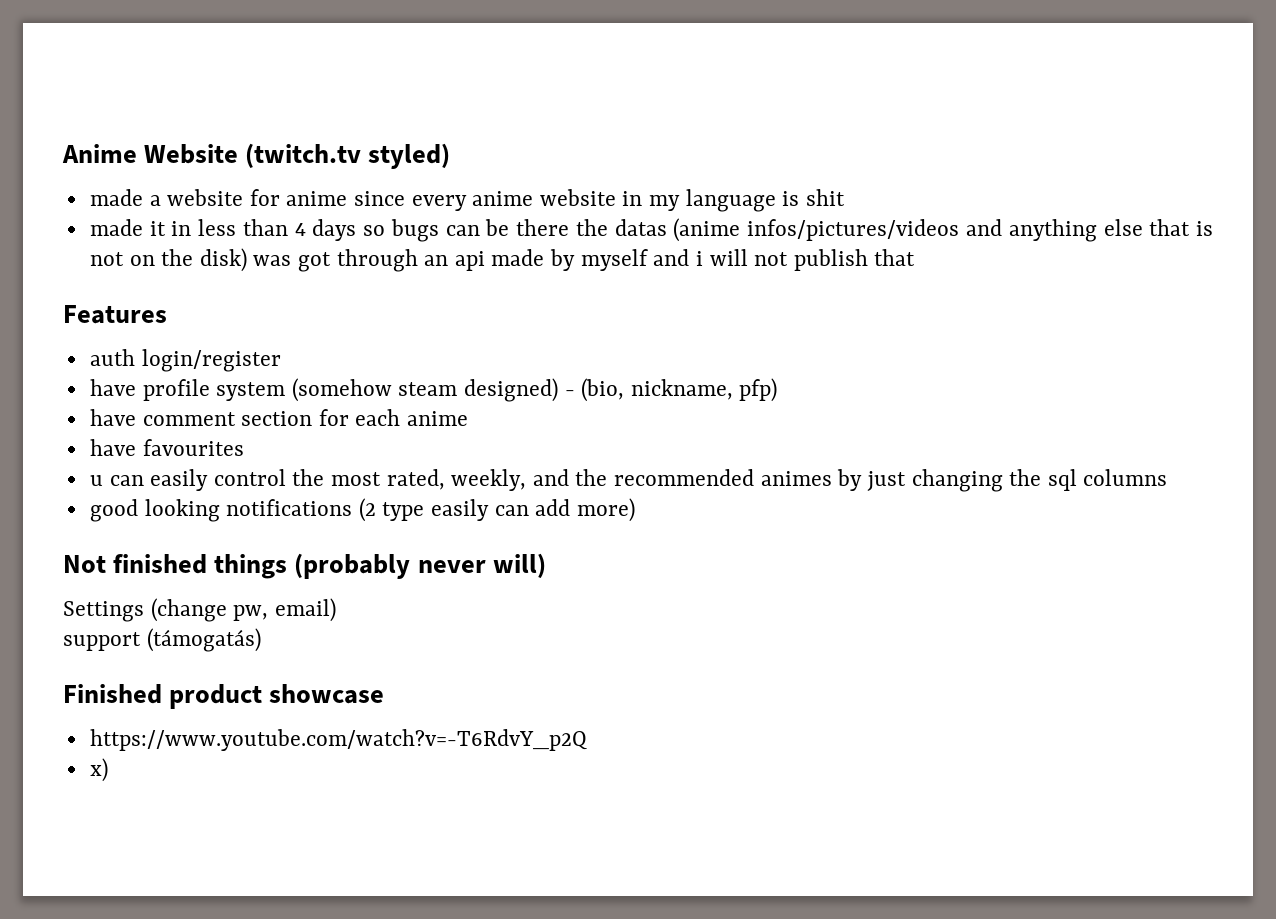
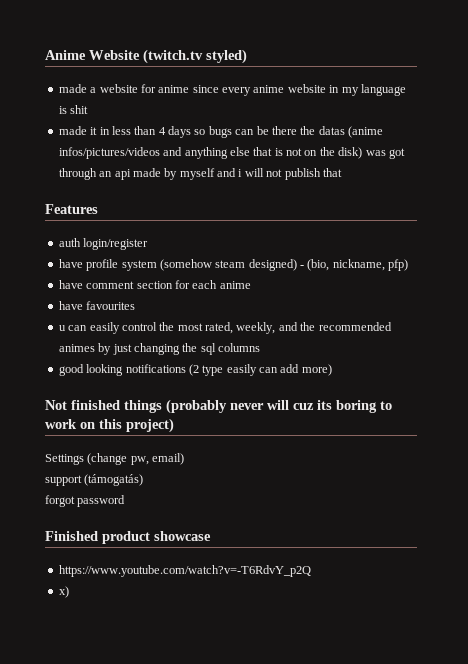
[492,553,546,578] will) -> [267,400,392,413] [45,418,174,433] will cuz its boring to work on this project)
(261, 640) none -> [45,495,126,507] // forgot password

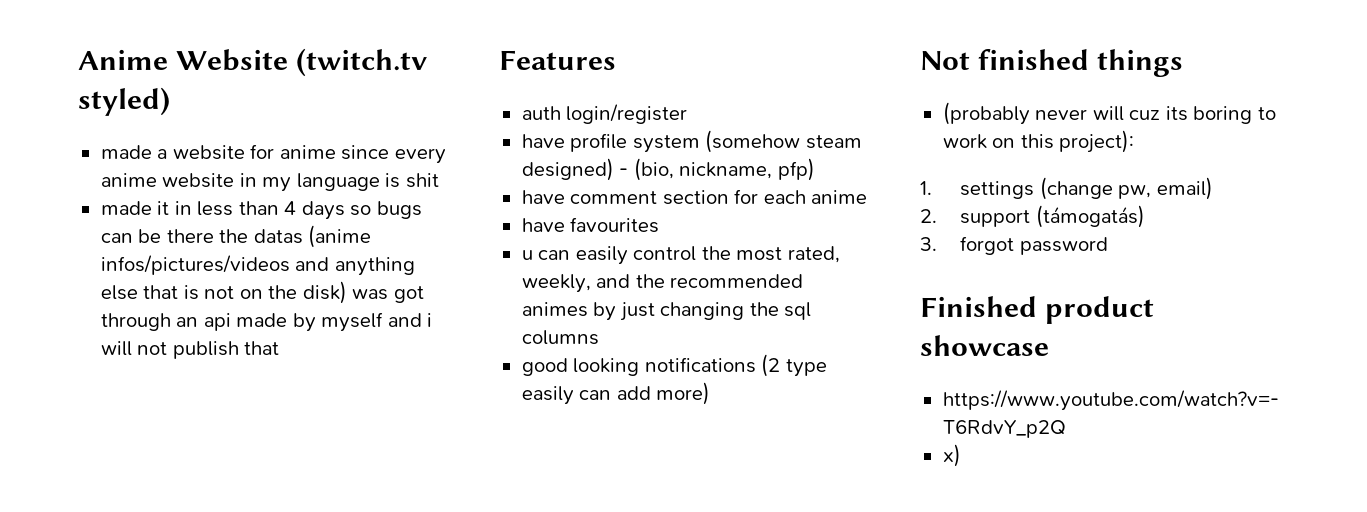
(162, 406) none -> (1184, 63) //
[126,418,174,433] [45,454,84,465] project) // Settings -> [1059,130,1135,153] [920,181,1035,199] project): // 1. settings
(185, 459) none -> [920,209,937,223] 2.
(144, 480) none -> [920,237,937,251] 3.

